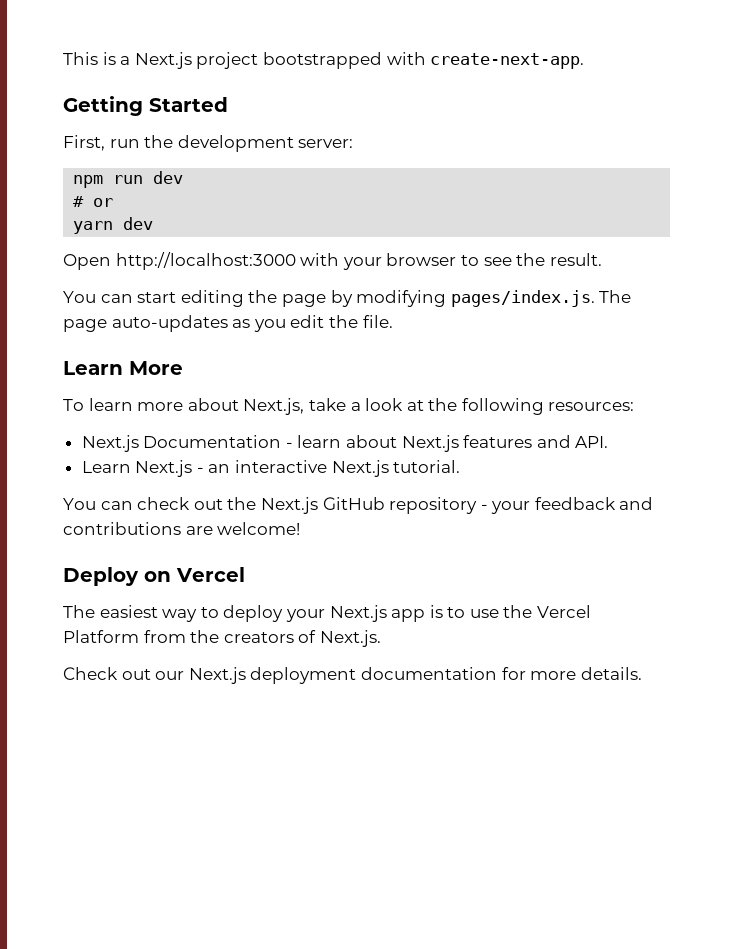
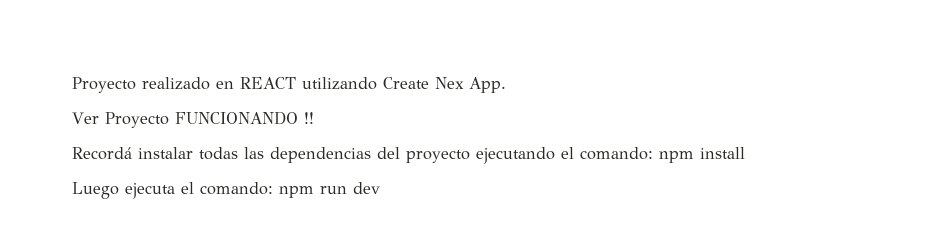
[63,52,585,69] [63,96,228,116] [63,135,354,152] [73,171,184,188] [73,196,114,207] [73,217,154,234] [63,252,602,270] [63,290,632,307] [63,315,393,332] [63,361,183,375] [63,398,635,415] [81,435,609,452] [81,460,461,477] [63,497,654,514] [63,522,301,535] [63,567,245,586] [63,605,592,622] [63,630,381,647] [63,667,642,684] This is a Next.js project bootstrapped with create-next-app. // Getting Started // First, run the development server: // npm run dev // # or // yarn dev // Open http://localhost:3000 with your browser to see the result. // You can start editing the page by modifying pages/index.js. The page auto-updates as you edit the file. // Learn More // To learn more about Next.js, take a look at the following resources: // Next.js Documentation - learn about Next.js features and API. // Learn Next.js - an interactive Next.js tutorial. // You can check out the Next.js GitHub repository - your feedback and contributions are welcome! // Deploy on Vercel // The easiest way to deploy your Next.js app is to use the Vercel Platform from the creators of Next.js. // Check out our Next.js deployment documentation for more details. -> [72,77,506,93] [72,111,314,128] [72,147,745,164] [72,182,380,199] Proyecto realizado en REACT utilizando Create Nex App. // Ver Proyecto FUNCIONANDO !! // Recordá instalar todas las dependencias del proyecto ejecutando el comando: npm install // Luego ejecuta el comando: npm run dev

